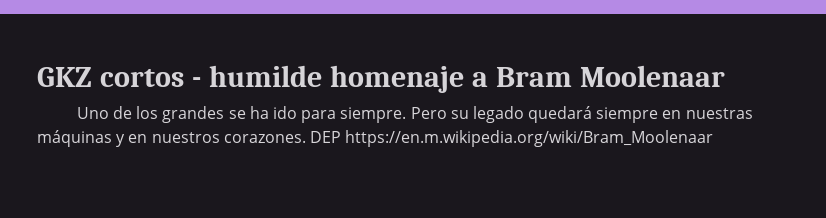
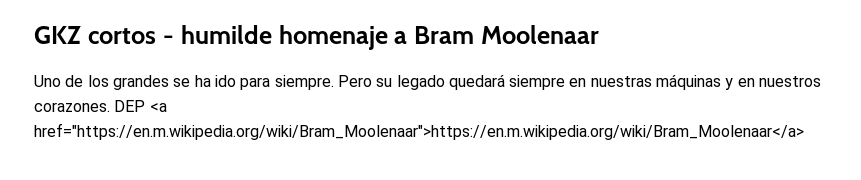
[345,130,714,147] https://en.m.wikipedia.org/wiki/Bram_Moolenaar -> [149,103,167,112] [34,123,804,140] <a href="https://en.m.wikipedia.org/wiki/Bram_Moolenaar">https://en.m.wikipedia.org/wiki/Bram_Moolenaar</a>

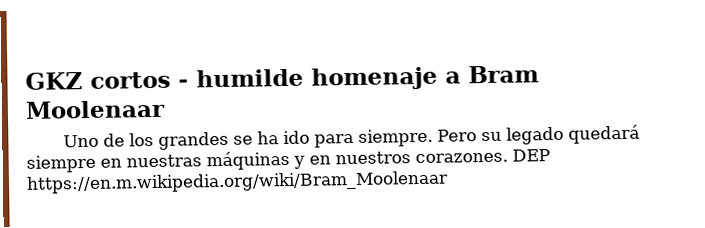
[149,103,167,112] [34,123,804,140] <a href="https://en.m.wikipedia.org/wiki/Bram_Moolenaar">https://en.m.wikipedia.org/wiki/Bram_Moolenaar</a> -> [26,170,449,194] https://en.m.wikipedia.org/wiki/Bram_Moolenaar

